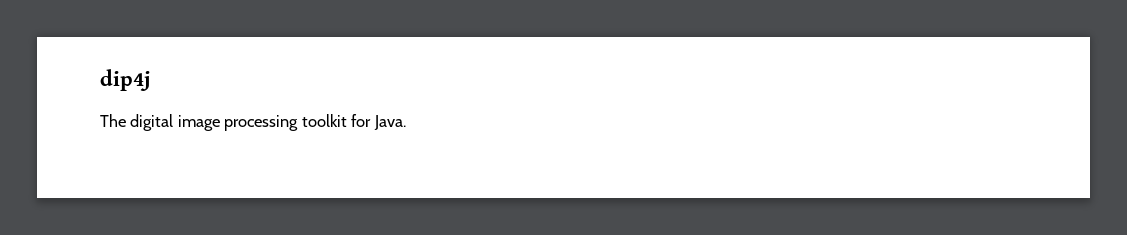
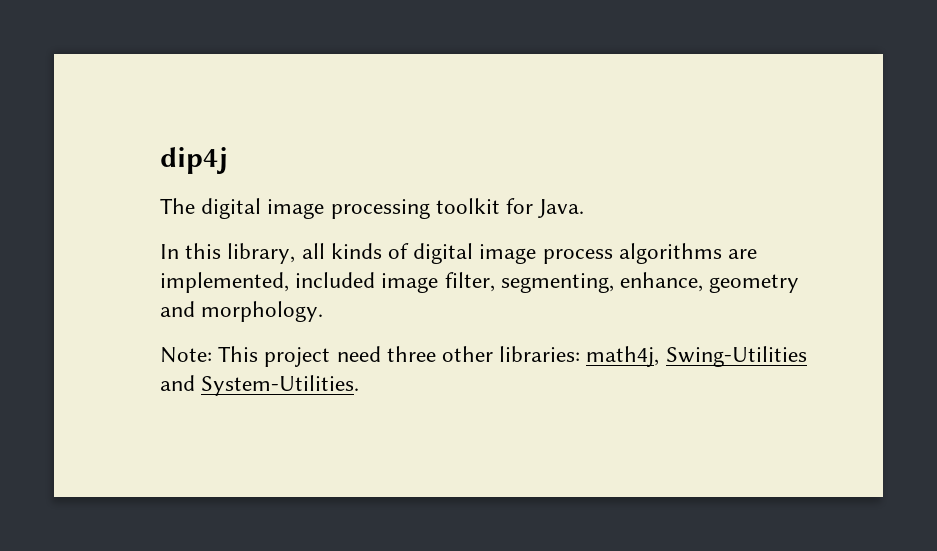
(406, 122) none -> [160,243,758,264] [160,272,800,293] [160,301,324,322] [160,346,807,367] [160,375,360,396] // In this library, all kinds of digital image process algorithms are implemented, included image filter, segmenting, enhance, geometry and morphology. // Note: This project need three other libraries: math4j, Swing-Utilities and System-Utilities.

